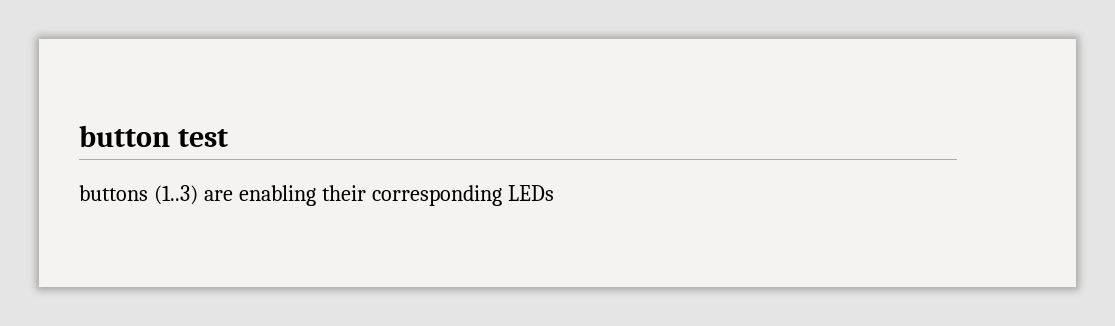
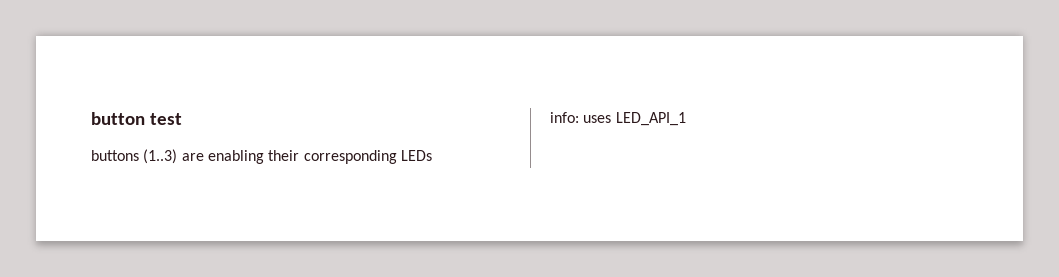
(554, 193) none -> [550,112,686,126] // info: uses LED_API_1

